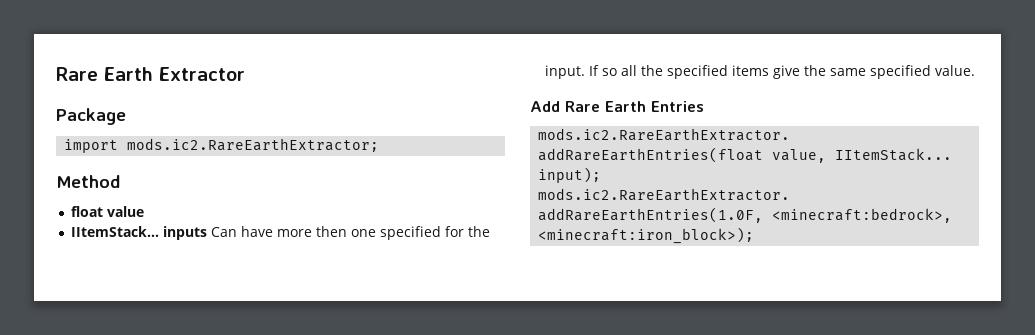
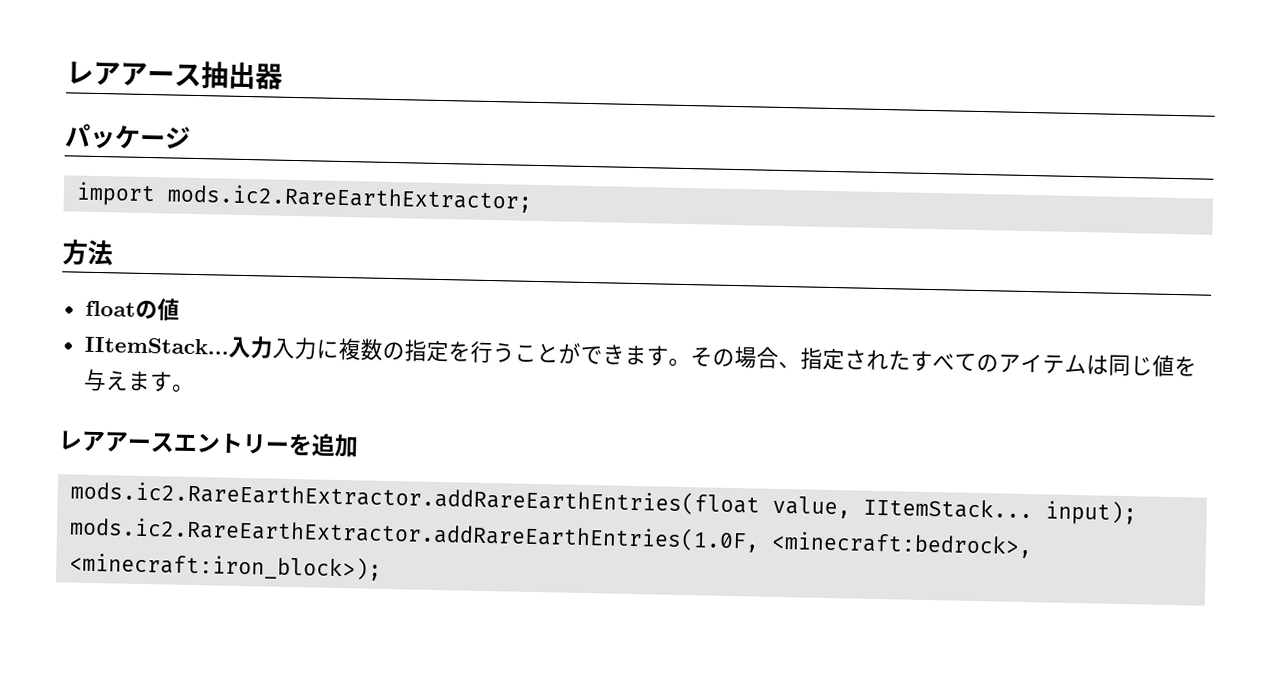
[56,67,245,81] [56,108,126,125] Rare Earth Extractor // Package -> [66,61,283,90] [64,123,191,150] レアアース抽出器 // パッケージ
[56,175,120,188] Method -> [62,239,113,266] 方法
[107,206,145,217] [71,226,491,240] [545,65,976,79] [530,101,704,112] value // IItemStack... inputs Can have more then one specified for the input. If so all the specified items give the same specified value. // Add Rare Earth Entries -> [134,298,180,321] [83,336,1197,378] [82,368,195,393] [58,430,359,458] の値 // IItemStack...入力入力に複数の指定を行うことができます。その場合、指定されたすべてのアイテムは同じ値を与えます。 // レアアースエントリーを追加

